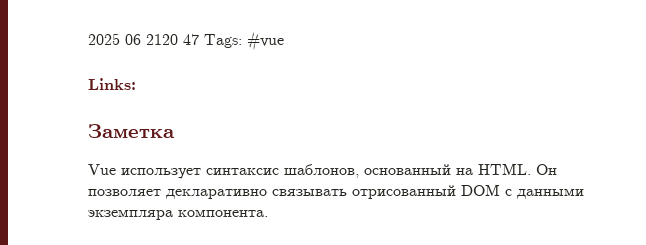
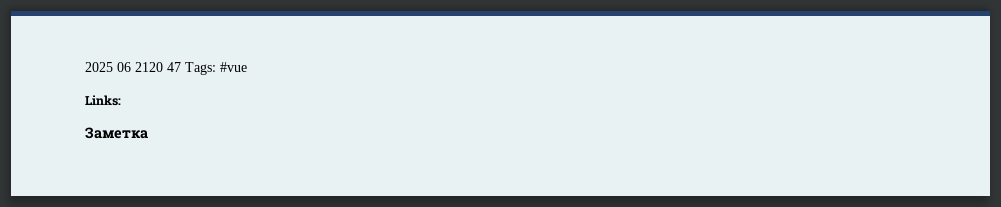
[88,163,557,179] [88,184,584,199] [88,209,268,220] // Vue использует синтаксис шаблонов, основанный на HTML. Он позволяет декларативно связывать отрисованный DOM с данными экземпляра компонента. -> (148, 133) none

